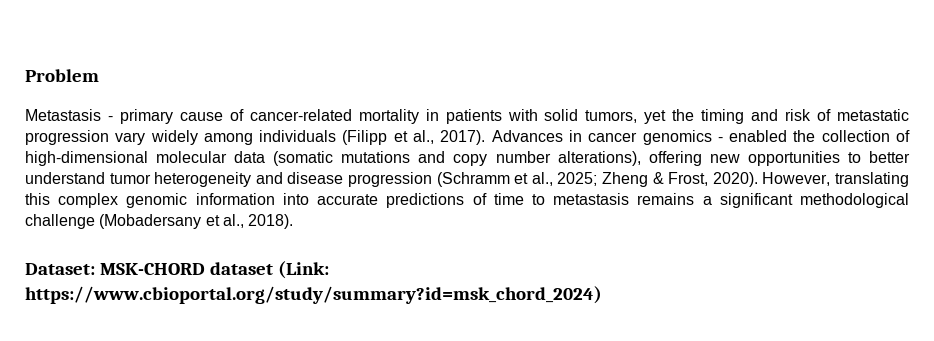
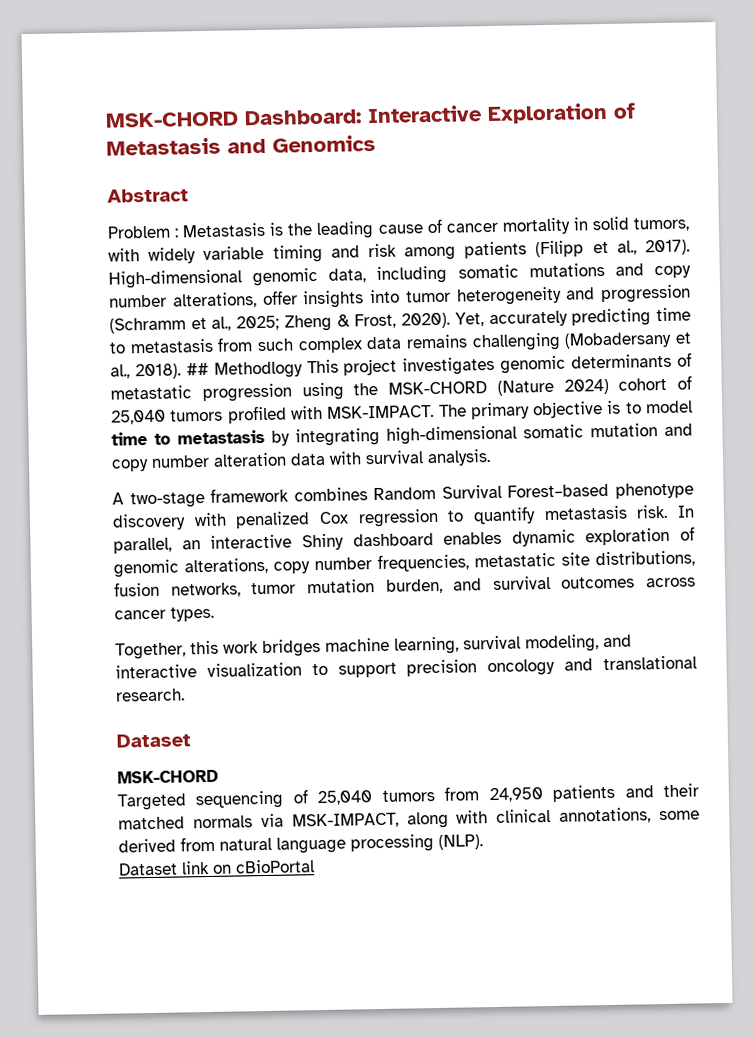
[25,69,99,82] [25,109,173,124] Problem // Metastasis - primary -> [105,102,636,128] [106,134,376,156] [107,188,189,203] [107,221,375,240] MSK-CHORD Dashboard: Interactive Exploration of Metastasis and Genomics // Abstract // Problem : Metastasis is the leading
[249,109,352,121] cancer-related -> [445,222,499,233] cancer
[445,109,910,124] [25,130,910,145] [25,151,911,166] [25,172,105,184] patients with solid tumors, yet the timing and risk of metastatic progression vary widely among individuals (Filipp et al., 2017). Advances in cancer genomics - enabled the collection of high-dimensional molecular data (somatic mutations and copy number alterations), offering new opportunities to better understand -> [591,216,690,232] [108,239,690,264] [108,262,691,289] [109,289,400,309] solid tumors, with widely variable timing and risk among patients (Filipp et al., 2017). High-dimensional genomic data, including somatic mutations and copy number alterations, offer insights into
[287,172,344,184] disease -> (596, 293) none
[762,172,910,187] [25,193,910,208] [25,214,294,229] [25,261,330,279] [25,286,602,304] However, translating this complex genomic information into accurate predictions of time to metastasis remains a significant methodological challenge (Mobadersany et al., 2018). // Dataset: MSK-CHORD dataset (Link: https://www.cbioportal.org/study/summary?id=msk_chord_2024) -> [454,307,692,328] [109,331,691,354] [110,352,693,380] [110,375,692,403] [111,400,693,425] [111,423,693,447] [111,449,491,472] [112,482,694,509] [112,504,695,531] [113,526,695,554] [113,550,695,578] [114,575,696,598] [114,606,214,622] [115,634,632,660] [115,655,697,679] [115,688,185,702] [116,733,191,748] [117,769,219,784] [117,783,700,811] [118,807,700,830] [118,834,483,854] [118,859,315,876] Yet, accurately predicting time to metastasis from such complex data remains challenging (Mobadersany et al., 2018). ## Methodlogy This project investigates genomic determinants of metastatic progression using the MSK-CHORD (Nature 2024) cohort of 25,040 tumors profiled with MSK-IMPACT. The primary objective is to model time to metastasis by integrating high-dimensional somatic mutation and copy number alteration data with survival analysis. // A two-stage framework combines Random Survival Forest–based phenotype discovery with penalized Cox regression to quantify metastasis risk. In parallel, an interactive Shiny dashboard enables dynamic exploration of genomic alterations, copy number frequencies, metastatic site distributions, fusion networks, tumor mutation burden, and survival outcomes across cancer types. // Together, this work bridges machine learning, survival modeling, and interactive visualization to support precision oncology and translational research. // Dataset // MSK-CHORD // Targeted sequencing of 25,040 tumors from 24,950 patients and their matched normals via MSK-IMPACT, along with clinical annotations, some derived from natural language processing (NLP). // Dataset link on cBioPortal

